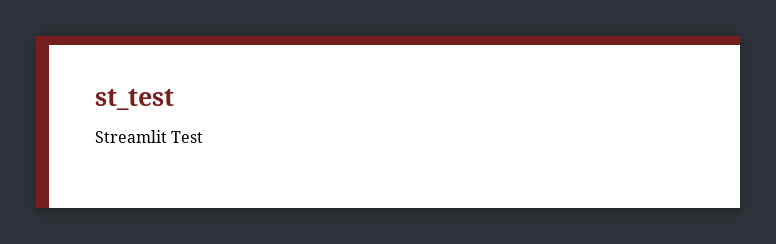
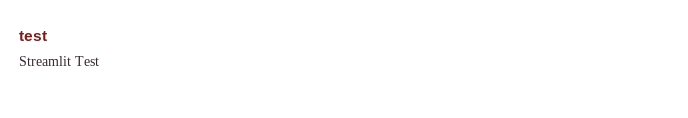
[95,89,174,110] st_test -> [19,31,47,41] test

